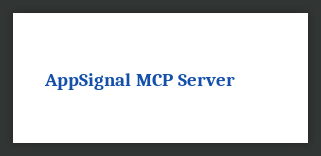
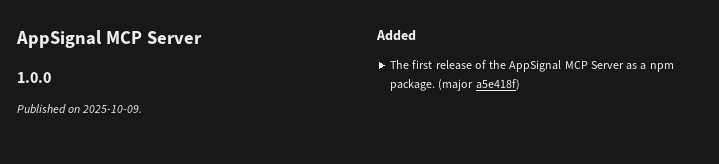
[44,73,235,90] AppSignal MCP Server -> [16,30,202,48] [17,72,51,83] [17,104,143,114] [376,30,416,41] [390,60,674,72] [390,79,520,91] AppSignal MCP Server // 1.0.0 // Published on 2025-10-09. // Added // The first release of the AppSignal MCP Server as a npm package. (major a5e418f)

